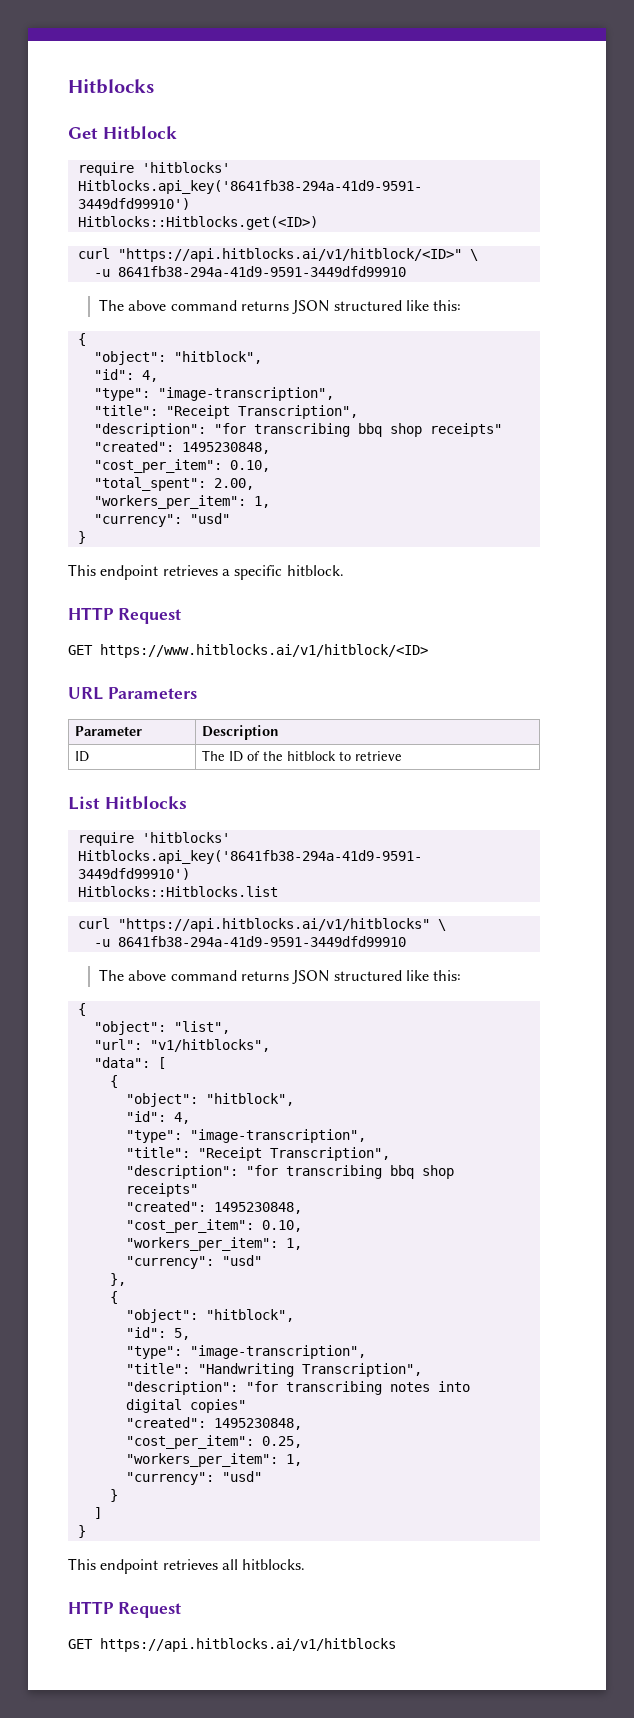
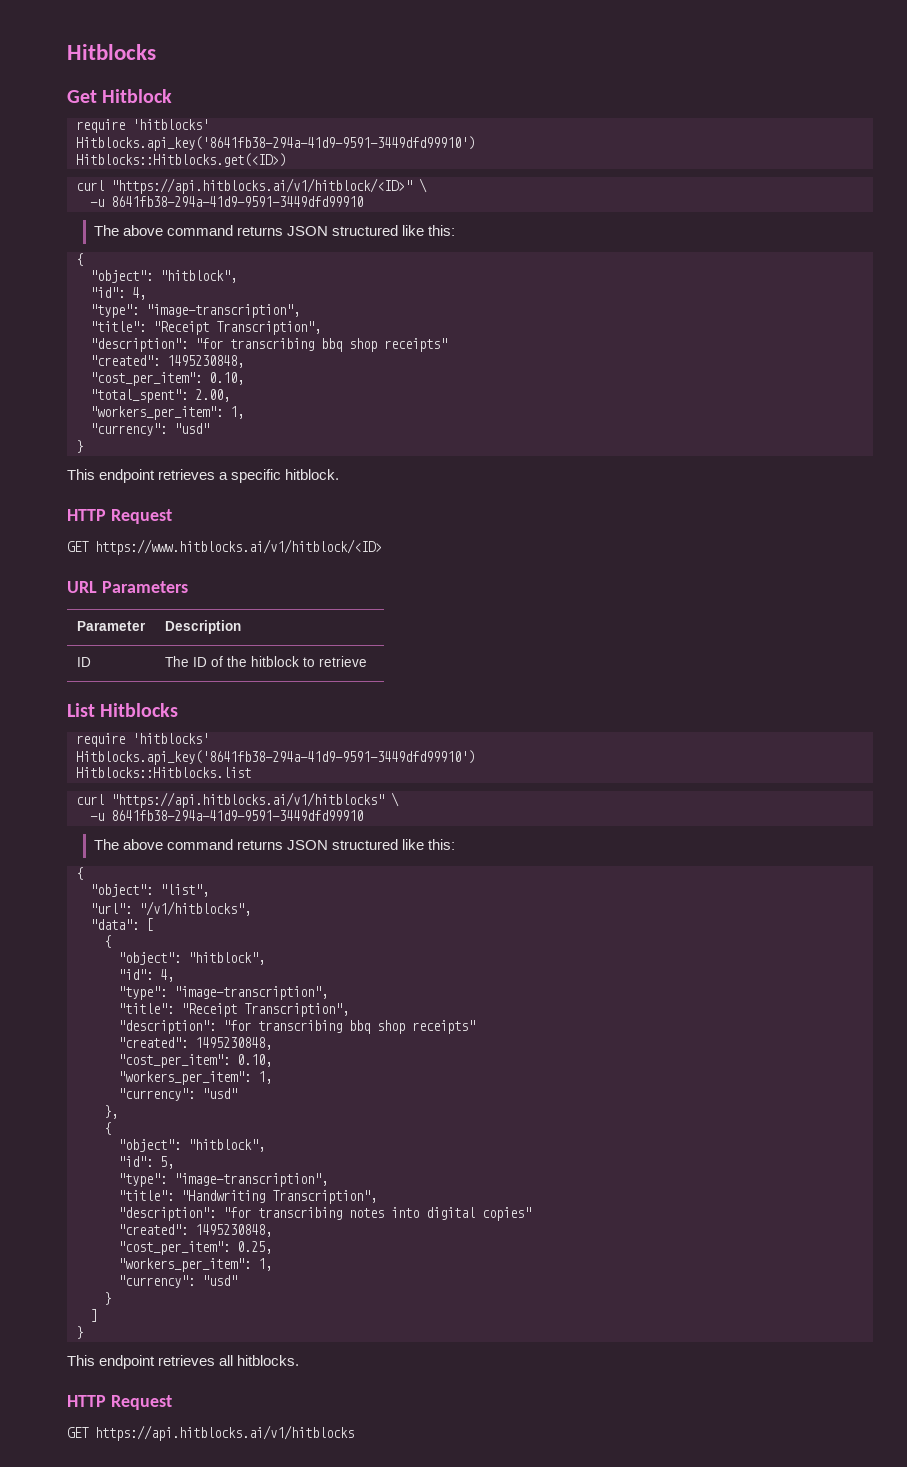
[149,1039,270,1052] "v1/hitblocks", -> [139,901,251,916] "/v1/hitblocks",

